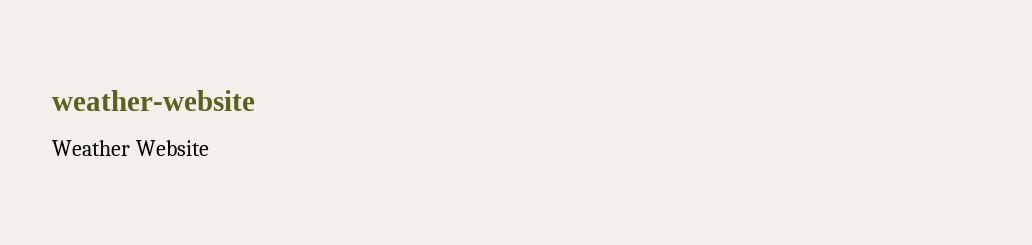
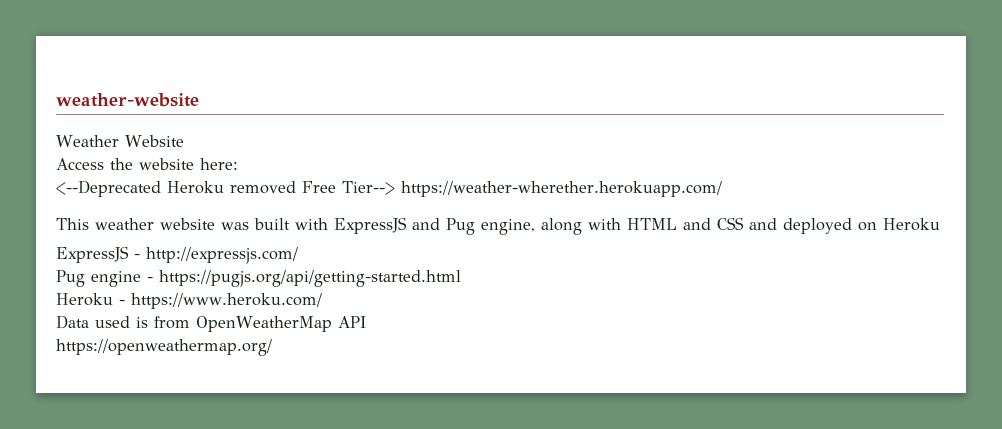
(209, 148) none -> [56,158,238,170] [56,180,722,197] [56,217,940,235] [56,246,298,264] [56,270,461,287] [56,293,322,309] [56,315,366,332] [56,339,272,356] // Access the website here: // <--Deprecated Heroku removed Free Tier--> https://weather-wherether.herokuapp.com/ // This weather website was built with ExpressJS and Pug engine, along with HTML and CSS and deployed on Heroku // ExpressJS - http://expressjs.com/ // Pug engine - https://pugjs.org/api/getting-started.html // Heroku - https://www.heroku.com/ // Data used is from OpenWeatherMap API // https://openweathermap.org/

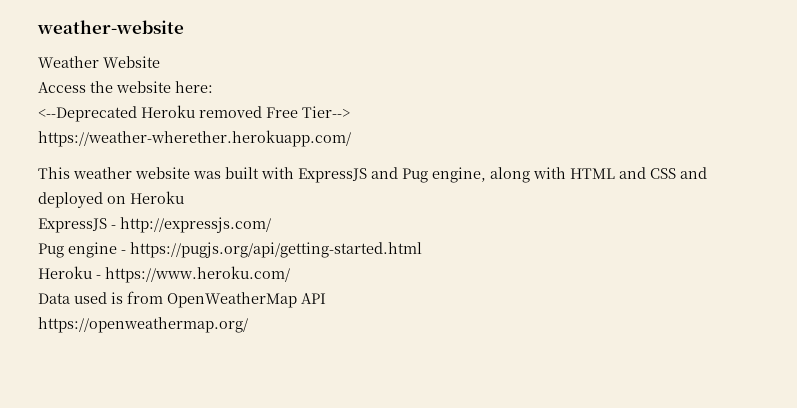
(395, 188) none -> (350, 112) //

